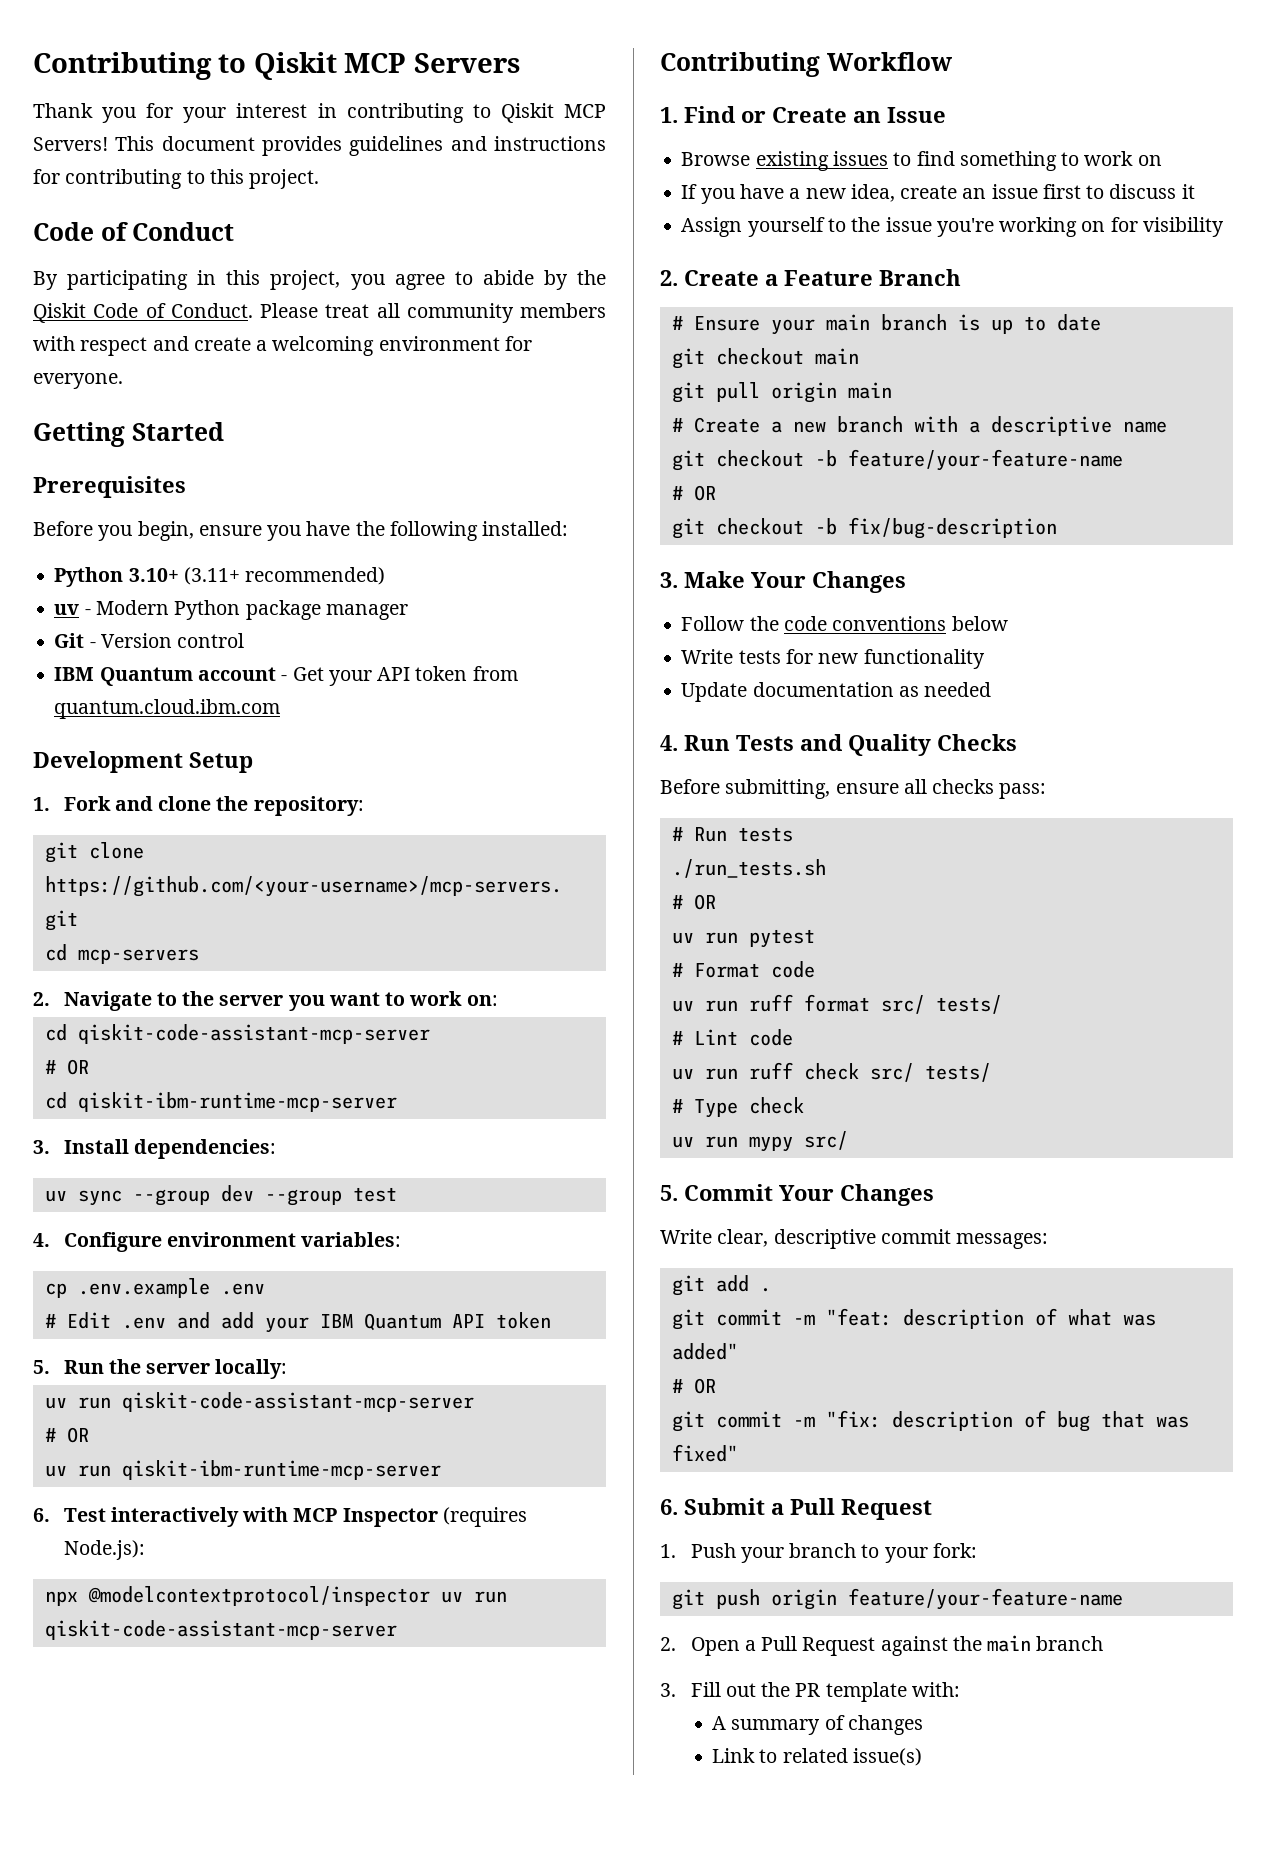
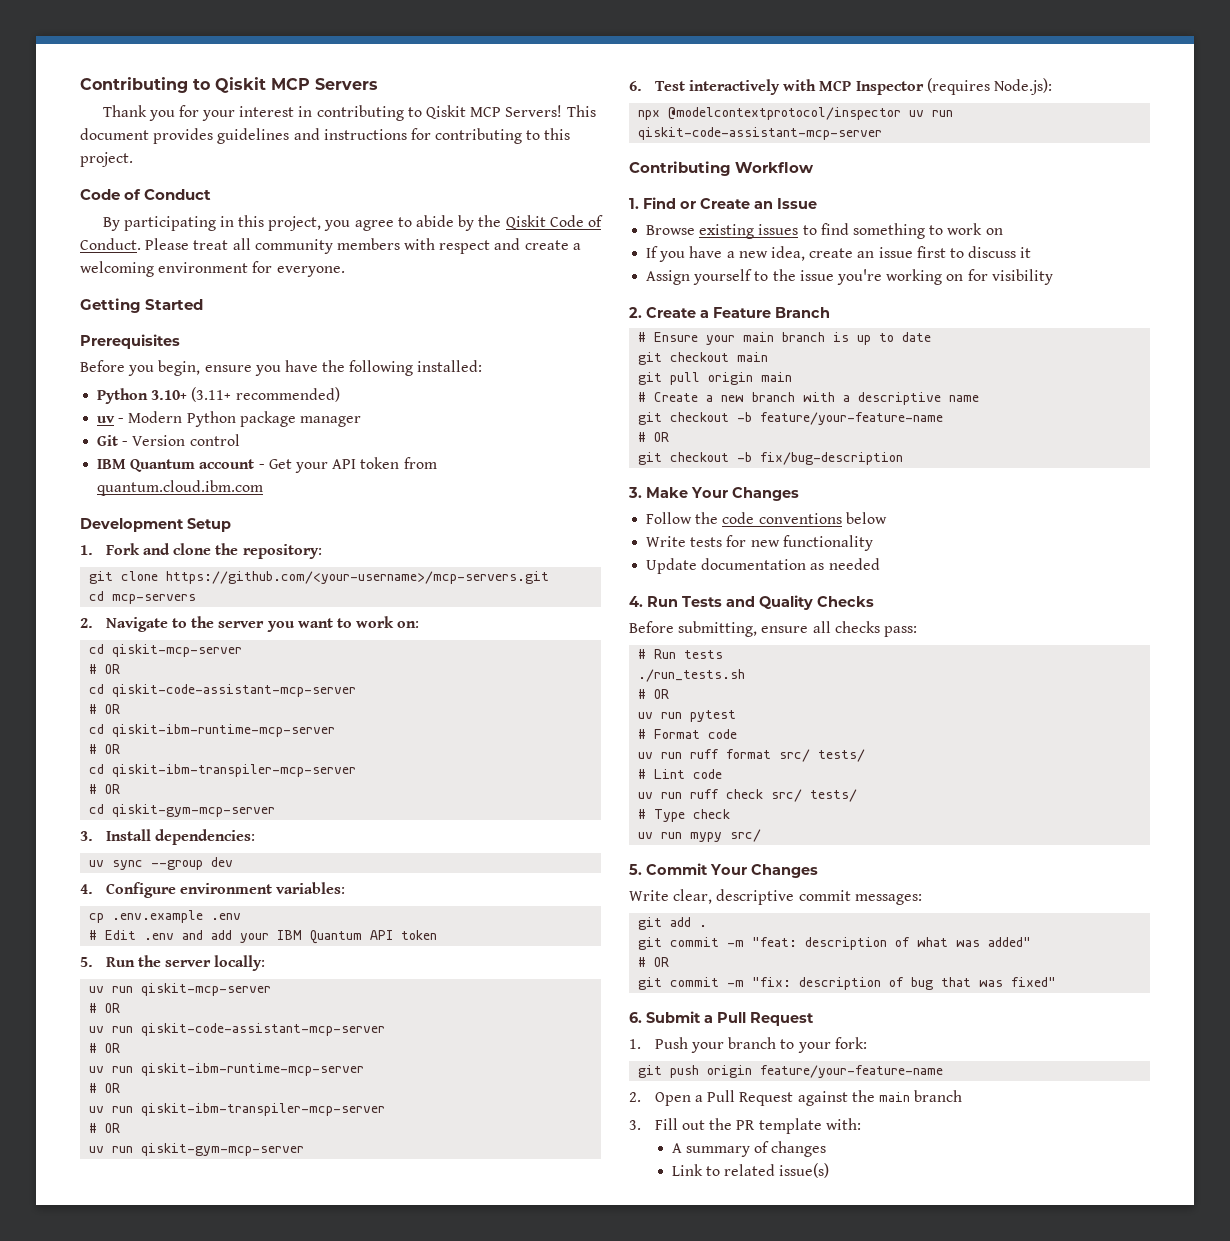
(498, 1000) none -> [89,644,243,657] [89,664,121,674] // cd qiskit-mcp-server // # OR
(397, 1102) none -> [89,744,121,754] [89,764,357,777] [89,784,121,794] [89,804,276,817] // # OR // cd qiskit-ibm-transpiler-mcp-server // # OR // cd qiskit-gym-mcp-server
[264,1187,397,1206] --group test -> (234, 862) none
(288, 1369) none -> [89,983,272,996] [89,1003,121,1013] // uv run qiskit-mcp-server // # OR
(441, 1470) none -> [89,1083,121,1093] [89,1103,386,1116] [89,1123,121,1133] [89,1143,305,1156] // # OR // uv run qiskit-ibm-transpiler-mcp-server // # OR // uv run qiskit-gym-mcp-server

